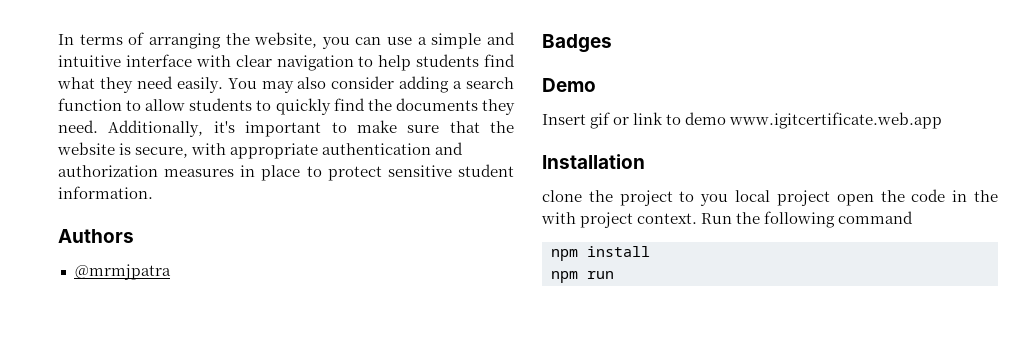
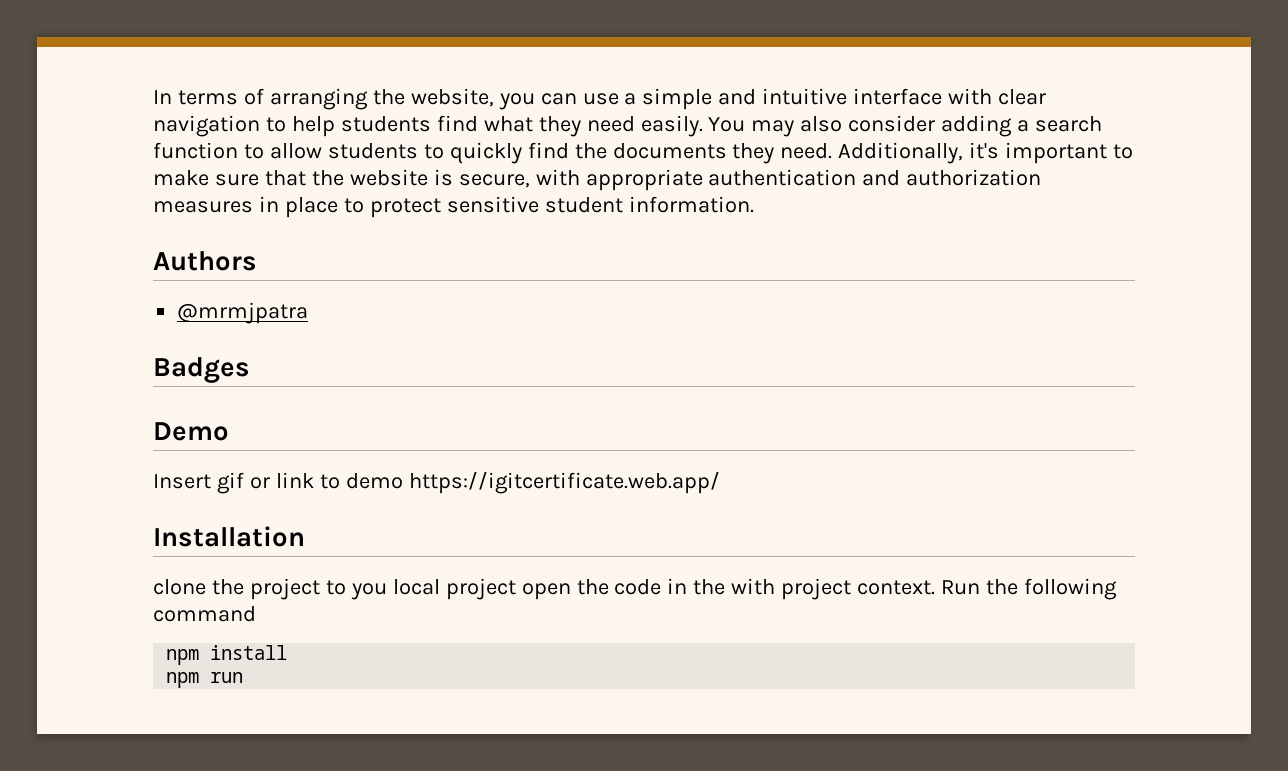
[729,112,943,129] www.igitcertificate.web.app -> [408,471,720,494] https://igitcertificate.web.app/

